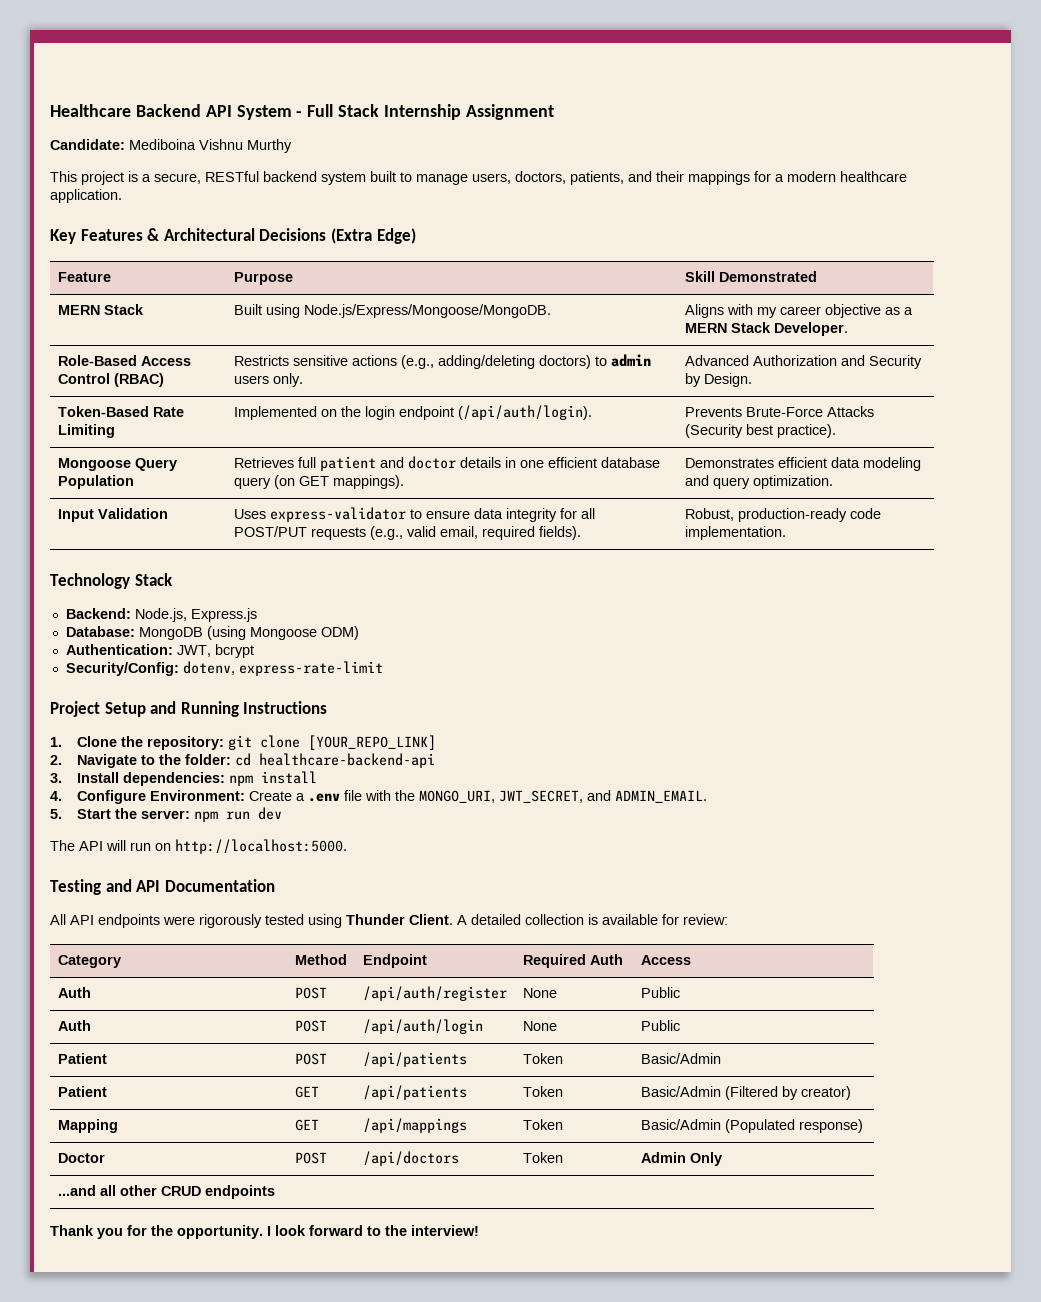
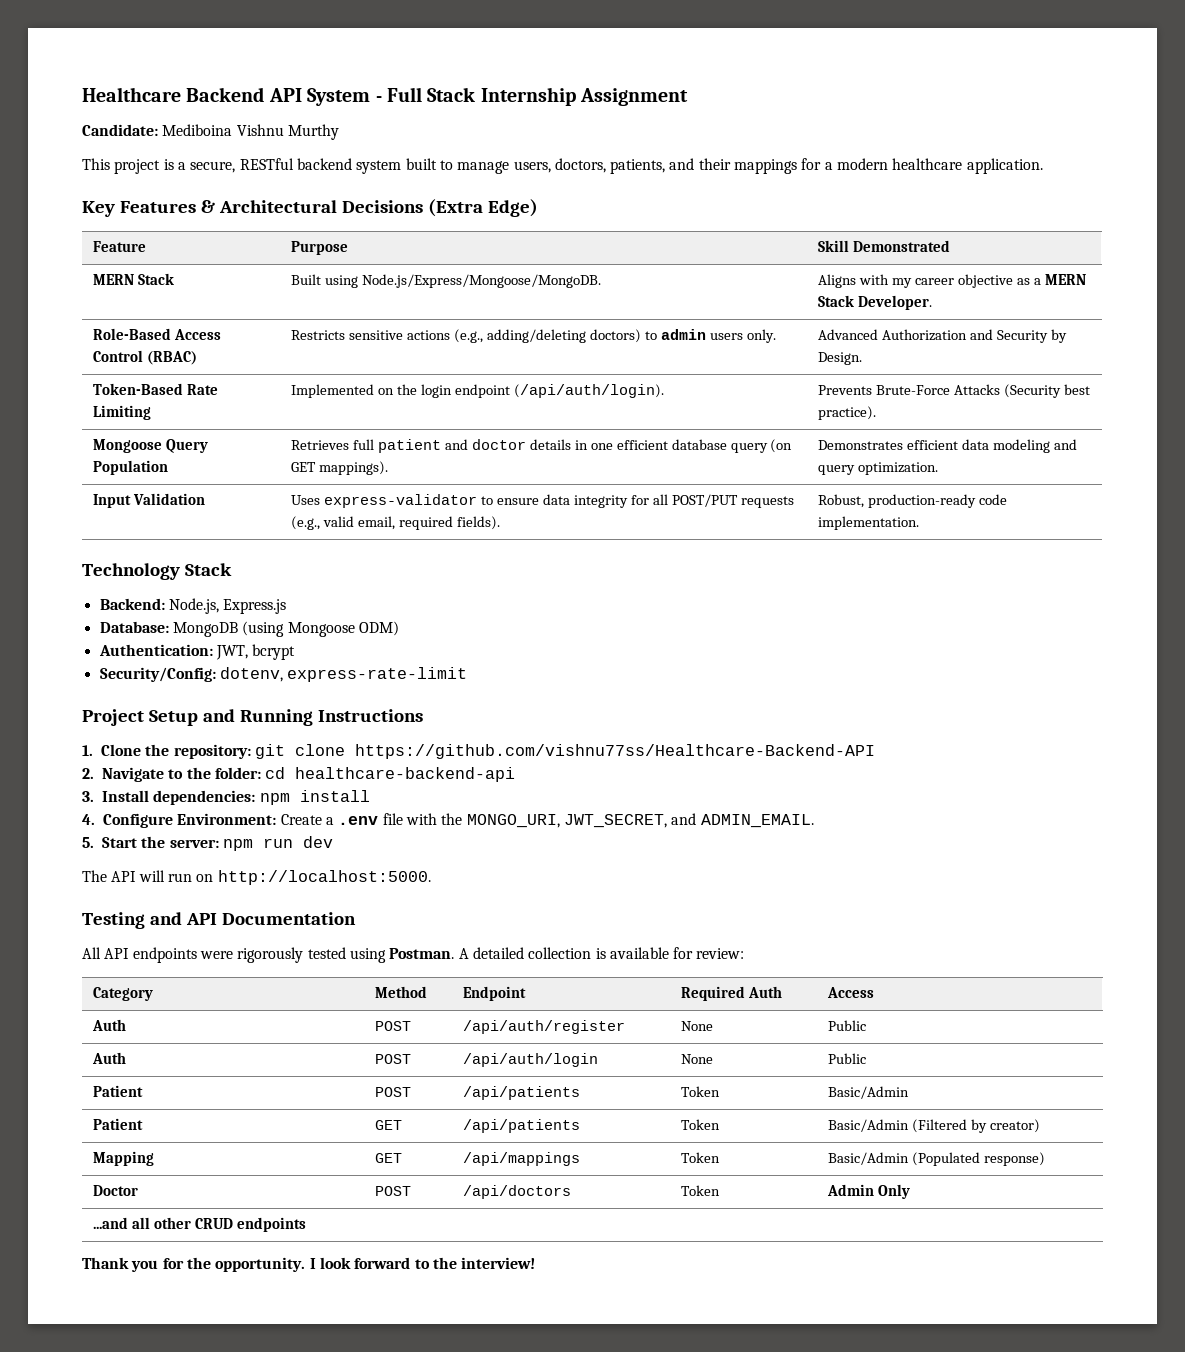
[307,735,436,750] [YOUR_REPO_LINK] -> [354,744,875,759] https://github.com/vishnu77ss/Healthcare-Backend-API
[346,914,453,925] Thunder Client. -> [389,948,455,959] Postman.

